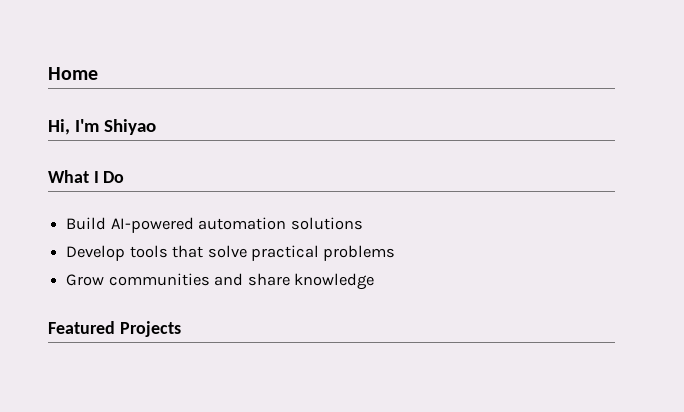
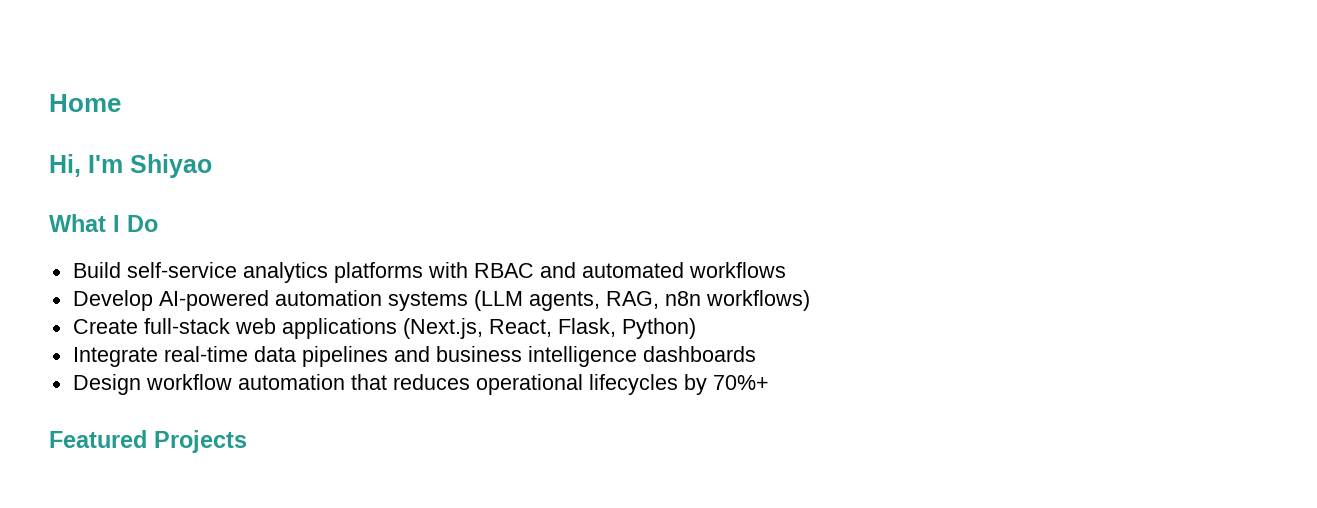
[110,217,363,233] [66,245,396,261] [66,273,374,290] AI-powered automation solutions // Develop tools that solve practical problems // Grow communities and share knowledge -> [126,262,786,283] [72,290,810,311] [72,318,696,339] [72,346,756,367] [72,374,769,395] self-service analytics platforms with RBAC and automated workflows // Develop AI-powered automation systems (LLM agents, RAG, n8n workflows) // Create full-stack web applications (Next.js, React, Flask, Python) // Integrate real-time data pipelines and business intelligence dashboards // Design workflow automation that reduces operational lifecycles by 70%+

